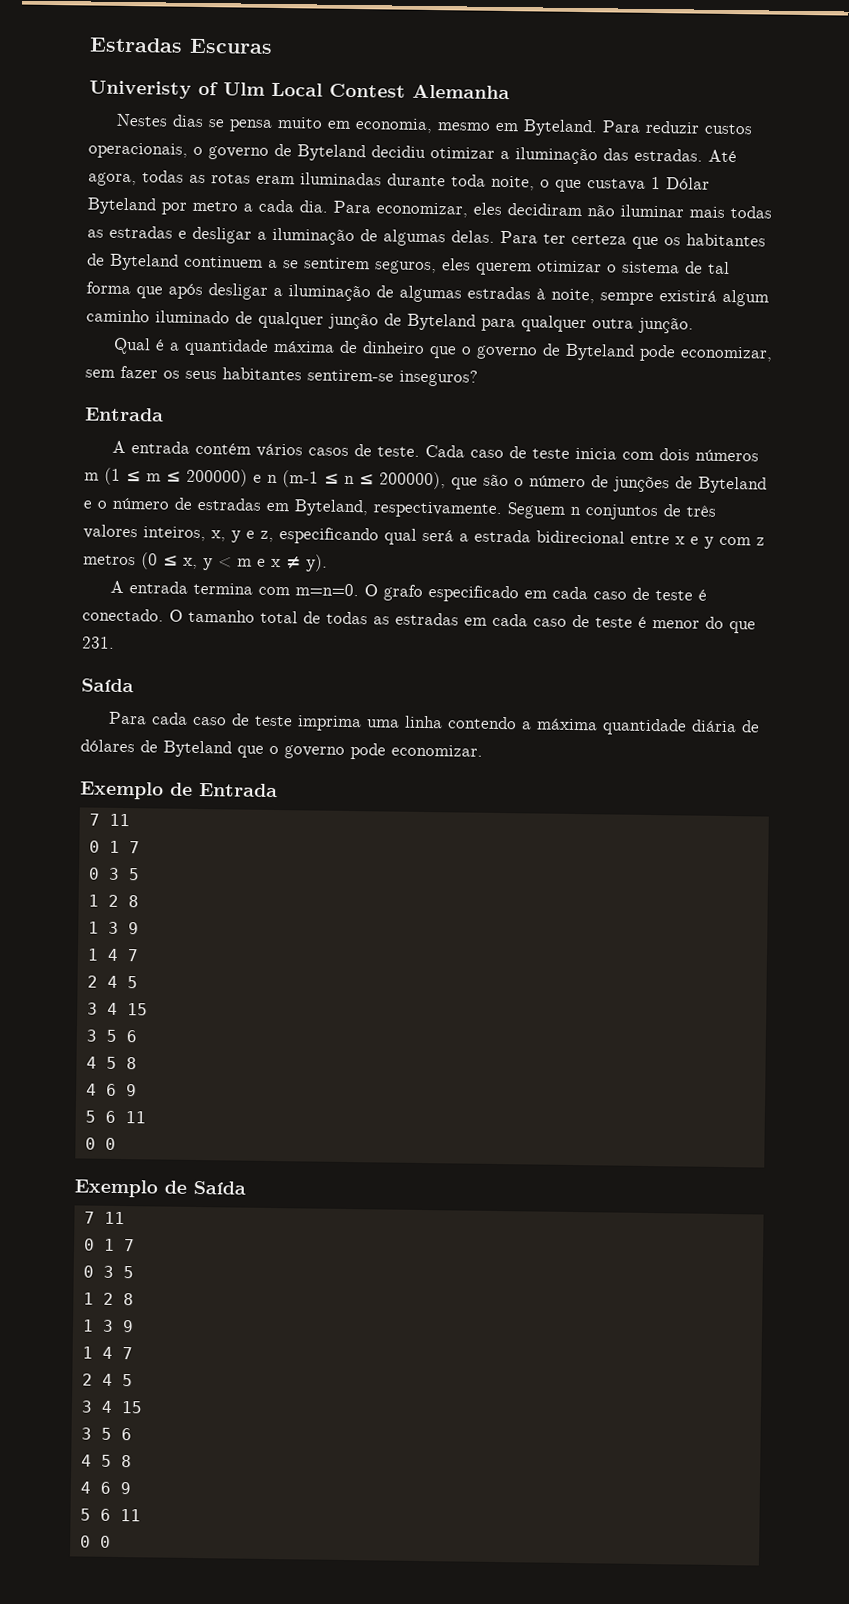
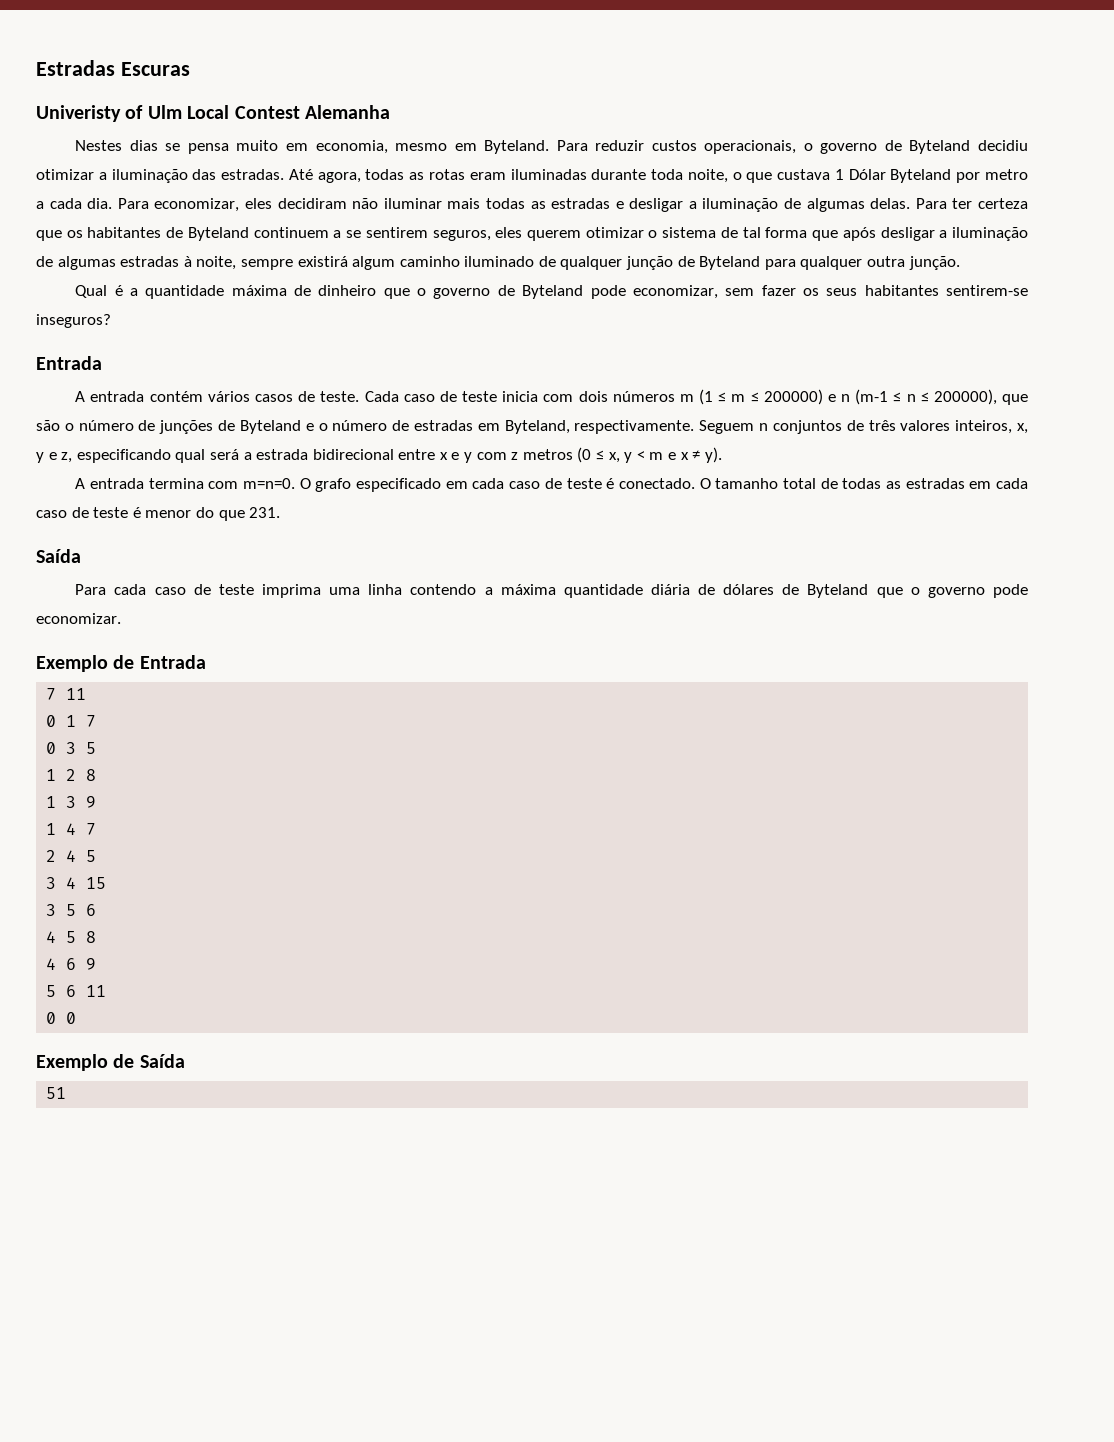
[83,1211,125,1225] [83,1238,135,1252] [82,1265,134,1279] [82,1292,134,1306] [81,1319,134,1333] [81,1346,133,1360] [81,1373,133,1387] [80,1400,143,1414] [80,1427,132,1441] [80,1454,132,1468] [79,1481,131,1495] [79,1508,141,1522] [79,1535,111,1548] 7 11 // 0 1 7 // 0 3 5 // 1 2 8 // 1 3 9 // 1 4 7 // 2 4 5 // 3 4 15 // 3 5 6 // 4 5 8 // 4 6 9 // 5 6 11 // 0 0 -> [46,1087,67,1099] 51

